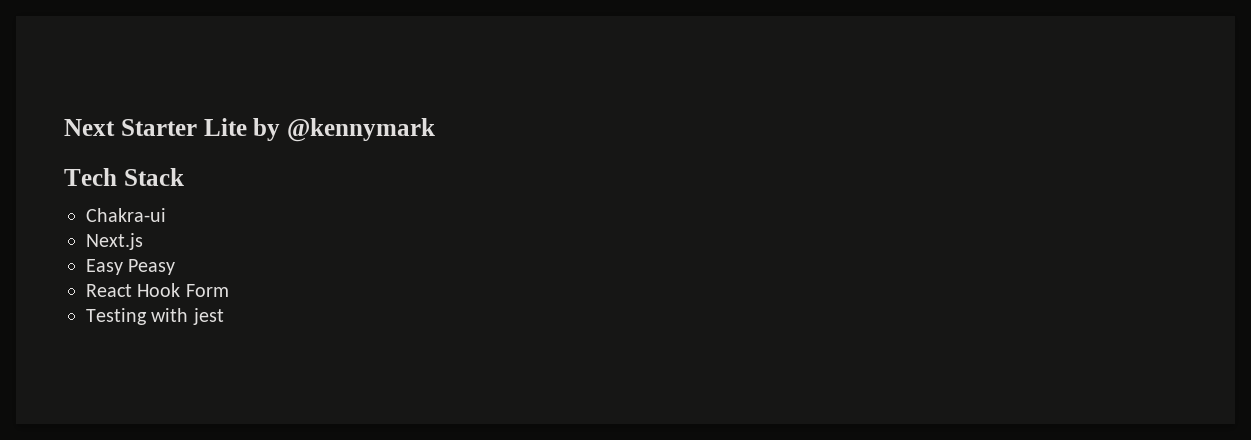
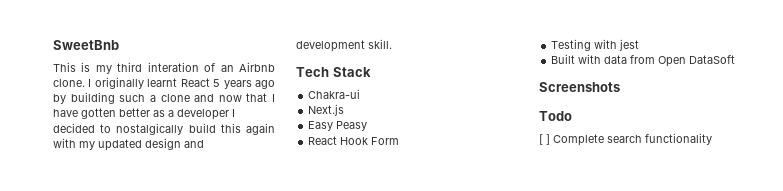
[64,118,435,142] Next Starter Lite by @kennymark -> [53,40,119,50] [53,62,275,74] [53,77,275,89] [53,92,275,104] [53,108,235,120] [53,123,275,135] [53,138,204,151] [296,39,392,52] SweetBnb // This is my third interation of an Airbnb clone. I originally learnt React 5 years ago by building such a clone and now that I have gotten better as a developer I decided to nostalgically build this again with my updated design and development skill.
(224, 316) none -> [551,54,736,67] [539,82,620,92] [539,111,572,121] [539,133,712,146] // Built with data from Open DataSoft // Screenshots // Todo // [ ] Complete search functionality

